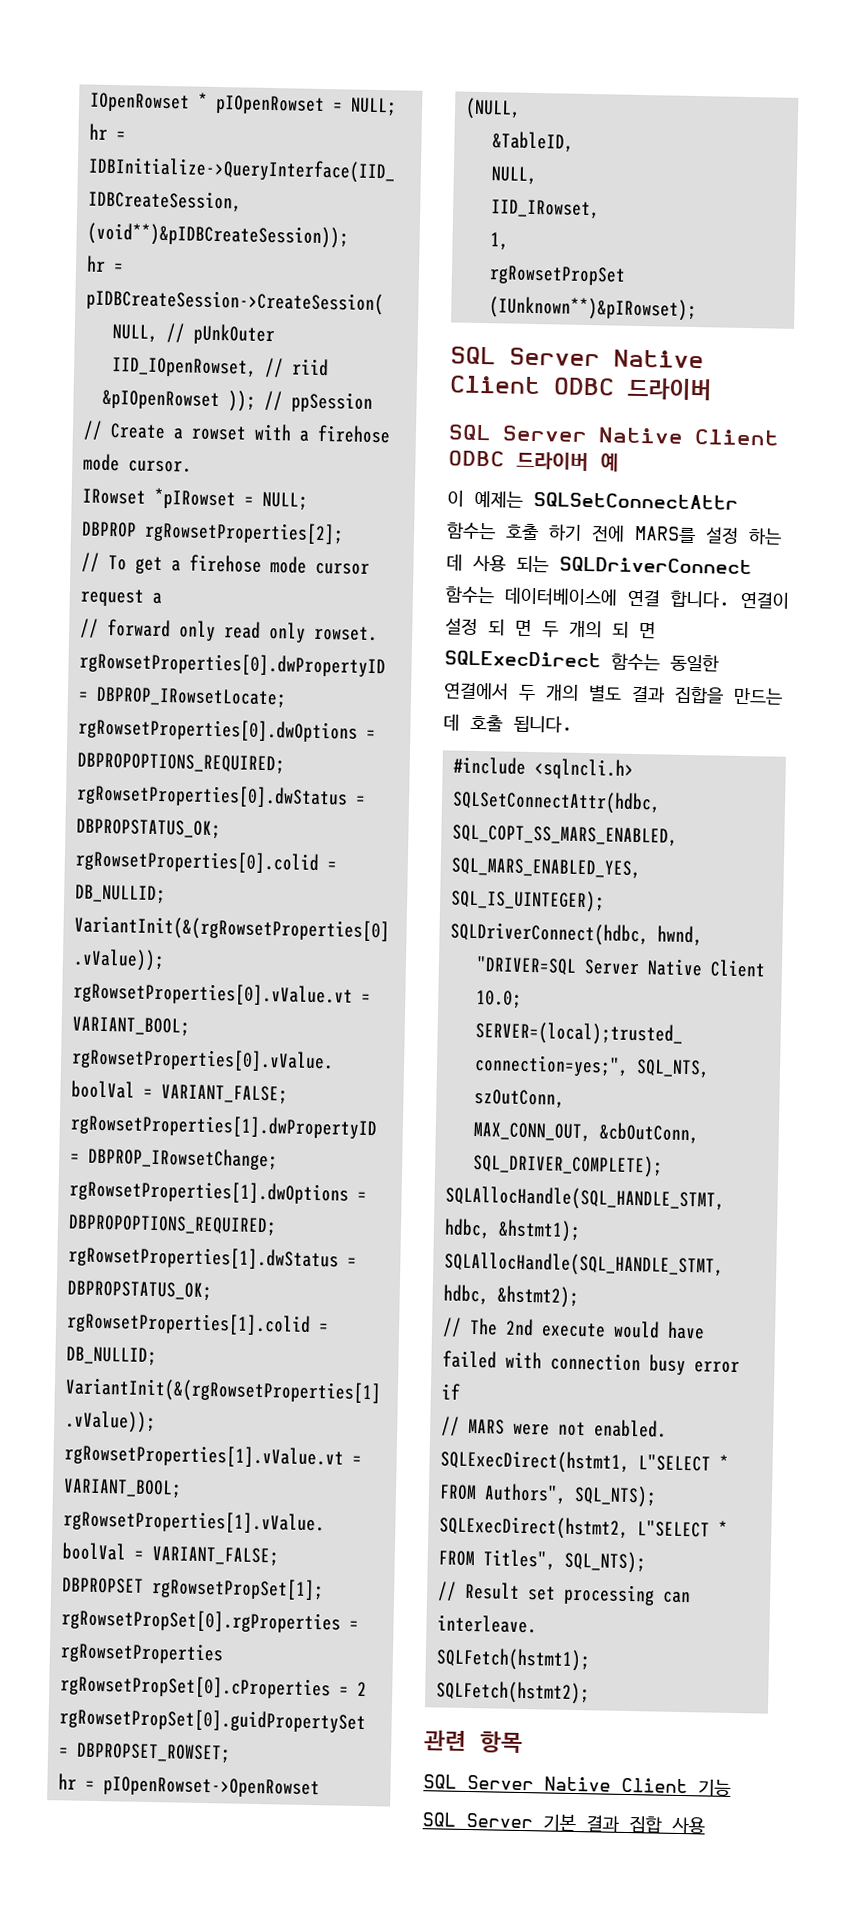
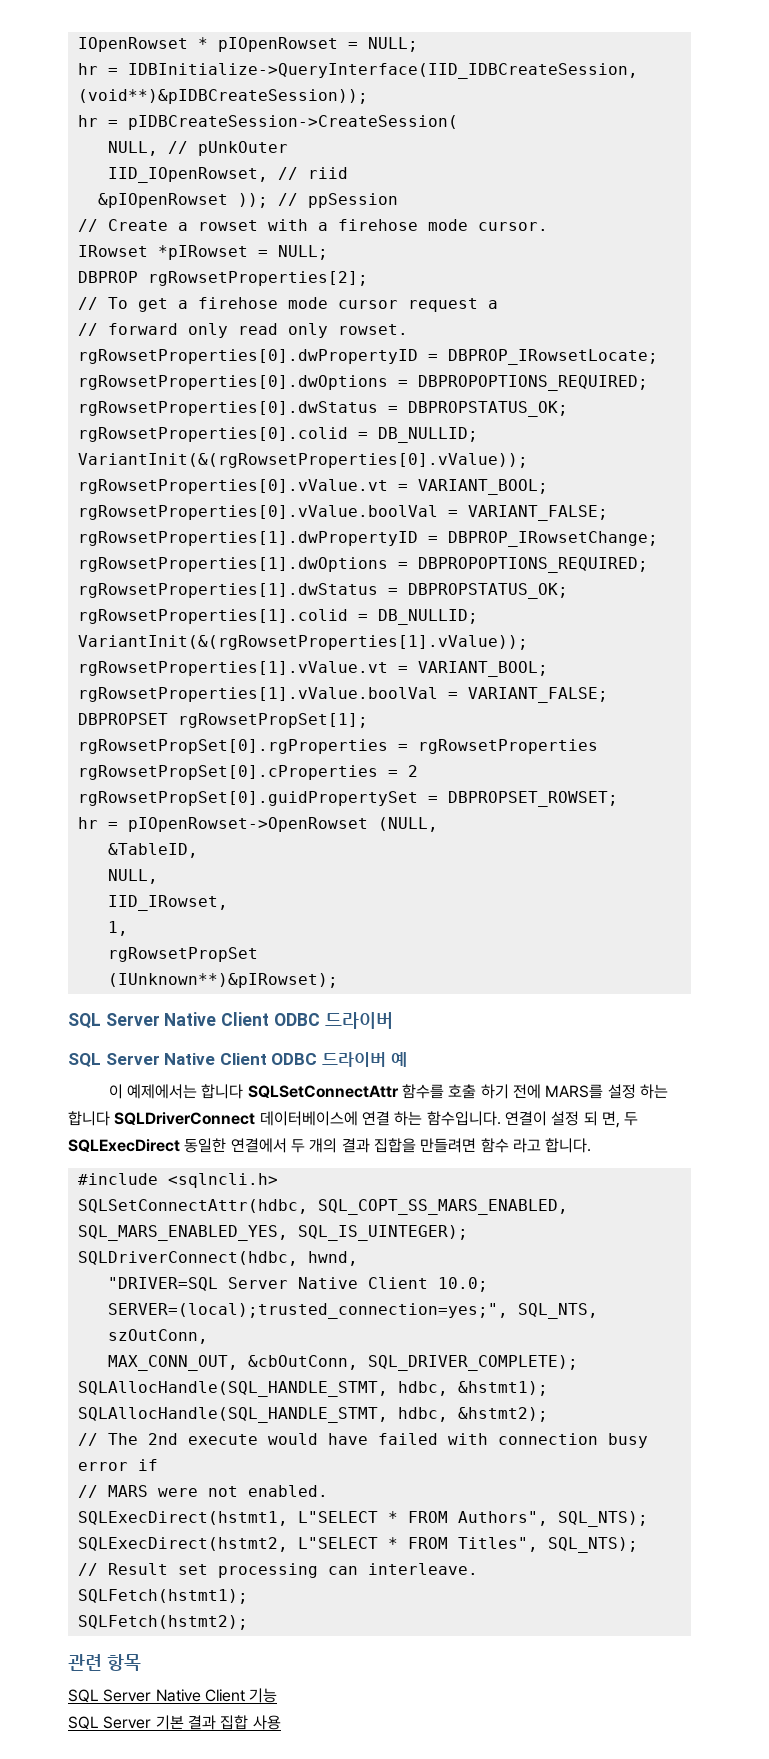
[474,490,738,510] [446,522,496,540] 예제는 SQLSetConnectAttr 함수는 -> [127,1084,445,1099] 예제에서는 합니다 SQLSetConnectAttr 함수를
[446,554,752,575] [445,586,790,609] [445,617,656,639] [444,650,660,671] 데 사용 되는 SQLDriverConnect 함수는 데이터베이스에 연결 합니다. 연결이 설정 되 면 두 개의 되 면 SQLExecDirect 함수는 -> [68,1111,639,1128] [68,1139,180,1152] 합니다 SQLDriverConnect 데이터베이스에 연결 하는 함수입니다. 연결이 설정 되 면, 두 SQLExecDirect
[588,685,622,702] 별도 -> (338, 1145) none
[733,687,783,705] [443,714,573,733] 만드는 데 호출 됩니다. -> [420,1138,592,1153] 만들려면 함수 라고 합니다.

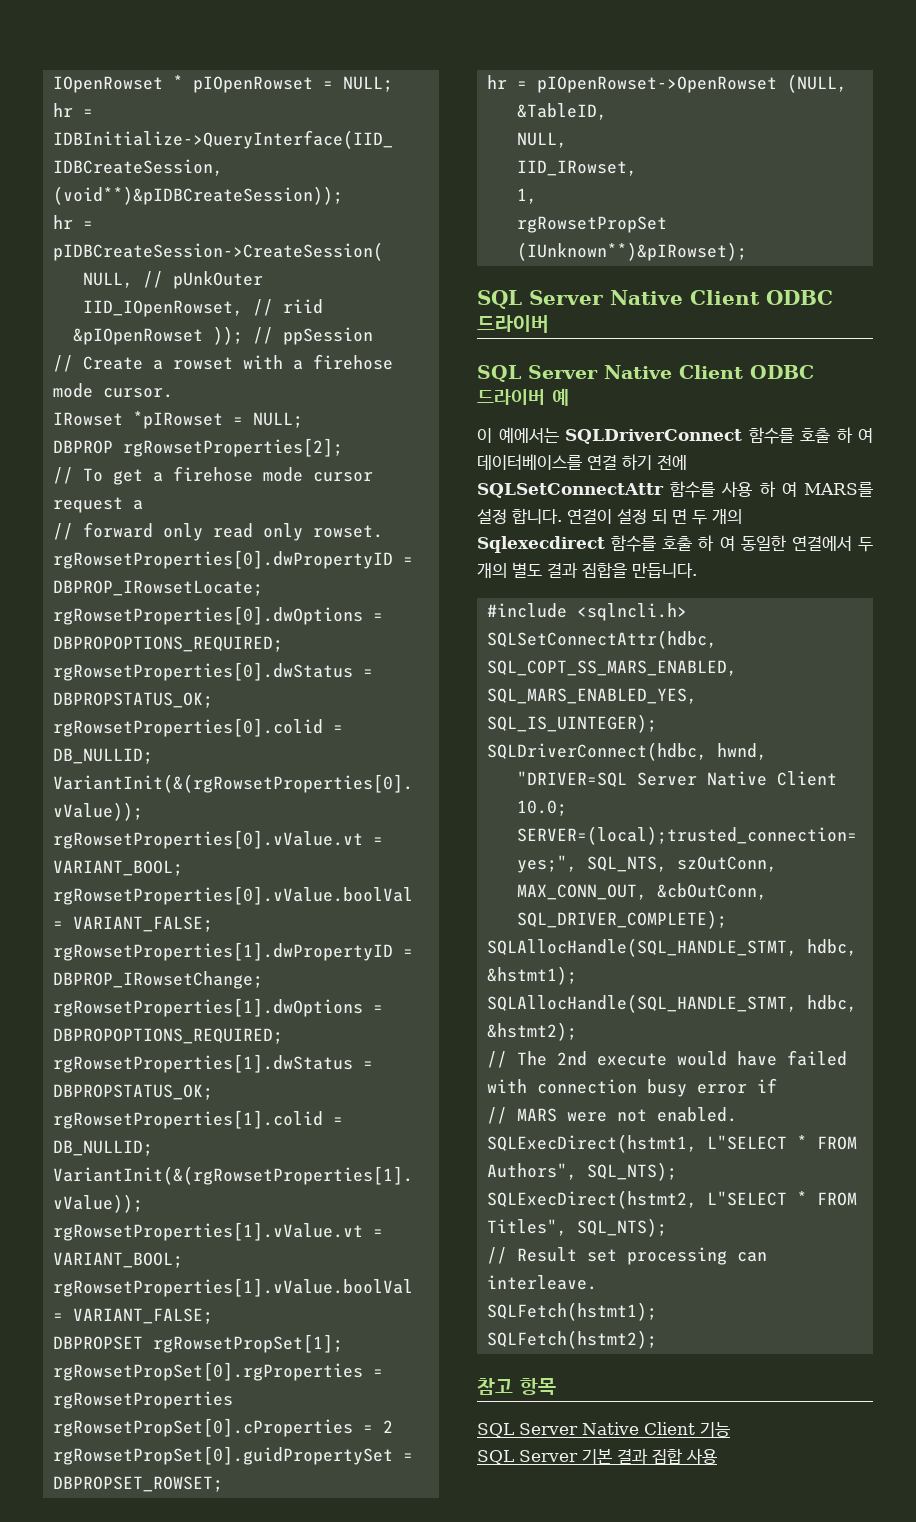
[127,1084,668,1099] [68,1111,639,1128] [68,1139,180,1152] 예제에서는 합니다 SQLSetConnectAttr 함수를 호출 하기 전에 MARS를 설정 하는 합니다 SQLDriverConnect 데이터베이스에 연결 하는 함수입니다. 연결이 설정 되 면, 두 SQLExecDirect -> [498,427,873,444] [477,454,687,470] [477,481,873,498] [477,508,742,525] [477,535,735,553] 예에서는 SQLDriverConnect 함수를 호출 하 여 데이터베이스를 연결 하기 전에 SQLSetConnectAttr 함수를 사용 하 여 MARS를 설정 합니다. 연결이 설정 되 면 두 개의 Sqlexecdirect 함수를 호출 하 여
(338, 1145) none -> [512,562,542,578] 별도
[420,1138,592,1153] 만들려면 함수 라고 합니다. -> [632,563,697,578] 만듭니다.
[68,1654,102,1671] 관련 -> [477,1378,513,1395] 참고

